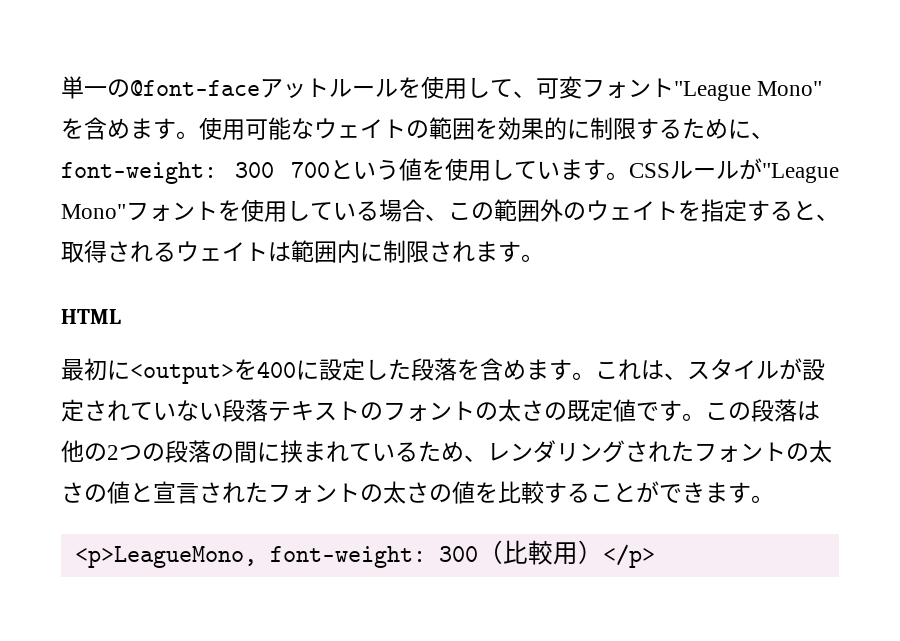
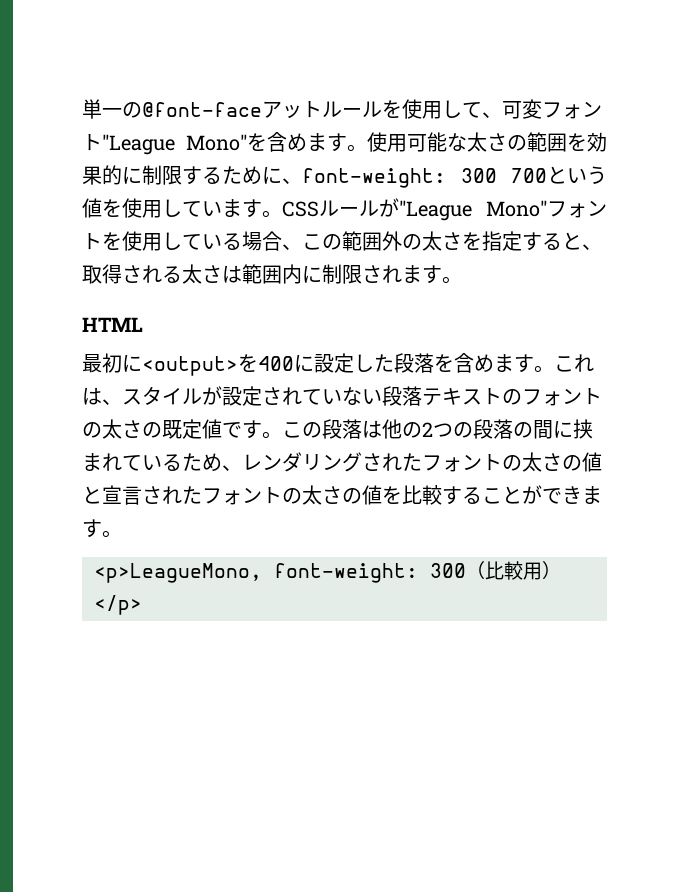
[314,118,406,139] ウェイト -> [467,132,507,152] 太さ
[586,200,678,221] ウェイト -> [422,231,462,251] 太さ
[176,241,268,262] ウェイト -> [182,264,222,284] 太さ

